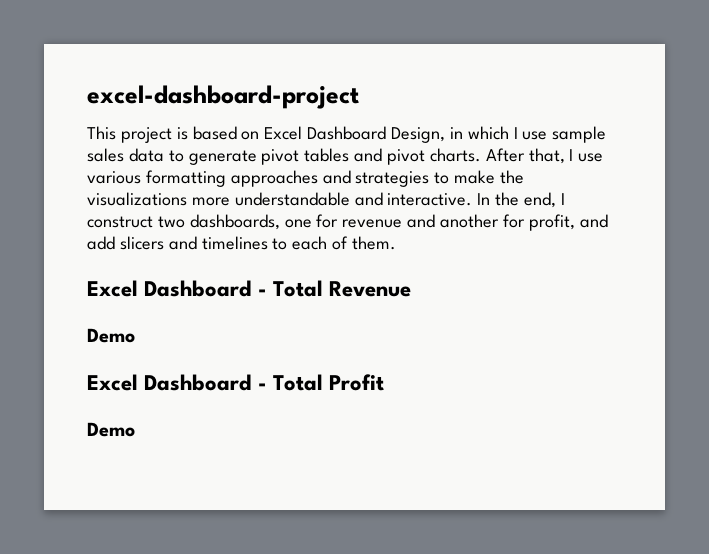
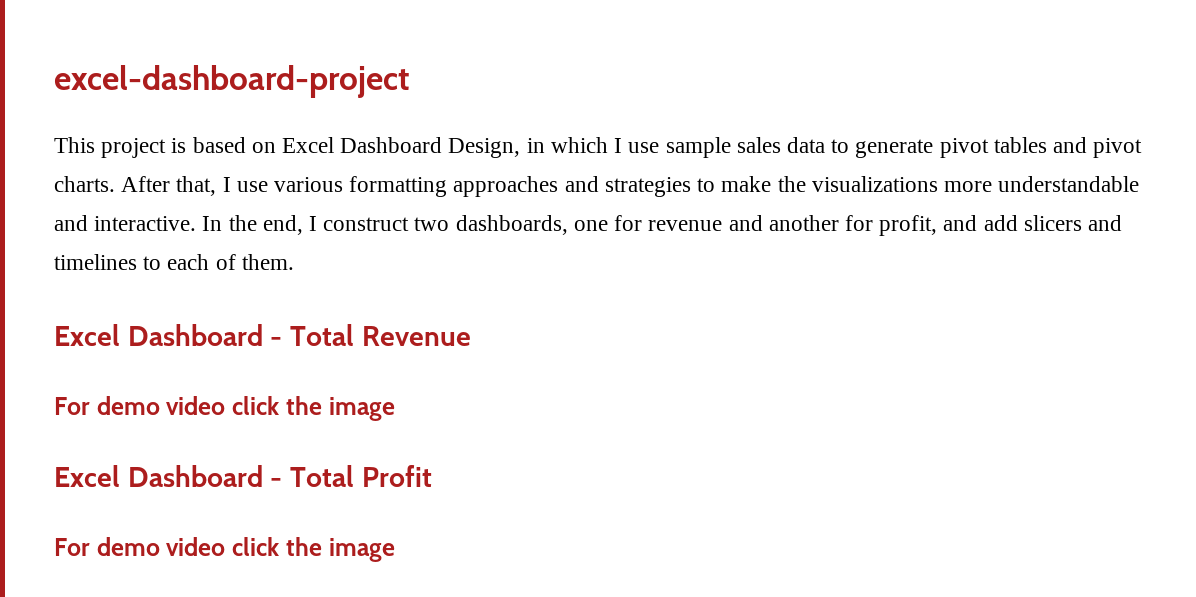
[87,328,135,343] Demo -> [54,396,395,421] For demo video click the image
[87,422,135,437] Demo -> [54,537,395,562] For demo video click the image

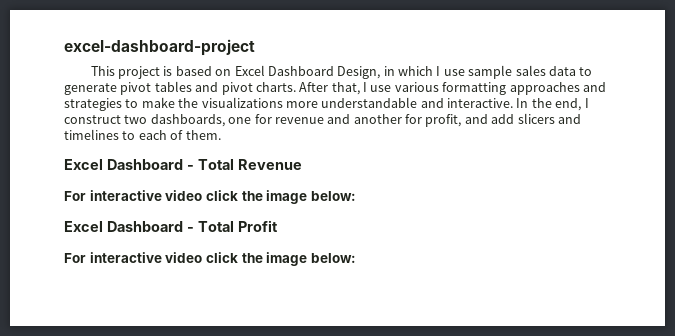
[96,396,395,421] demo video click the image -> [89,190,356,204] interactive video click the image below:
[96,537,395,562] demo video click the image -> [89,252,356,266] interactive video click the image below:

